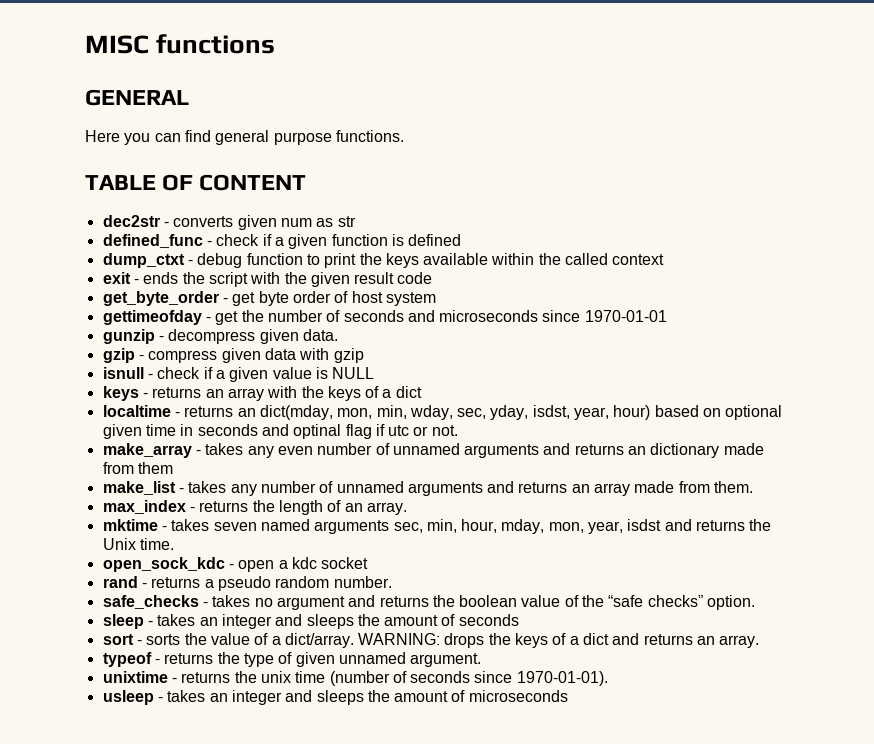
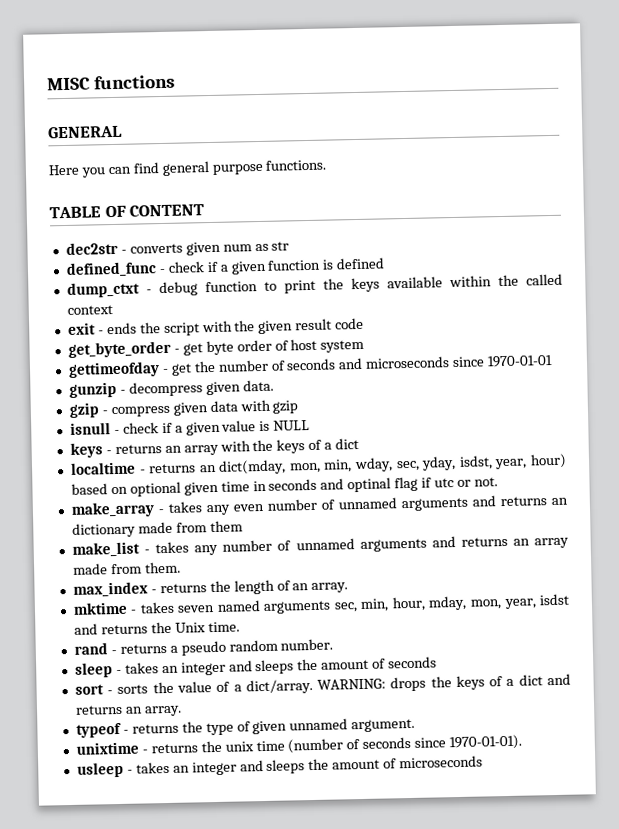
[102,557,369,572] // open_sock_kdc - open a kdc socket -> (240, 627) none
[102,595,756,610] // safe_checks - takes no argument and returns the boolean value of the “safe checks” option. -> (334, 644) none

